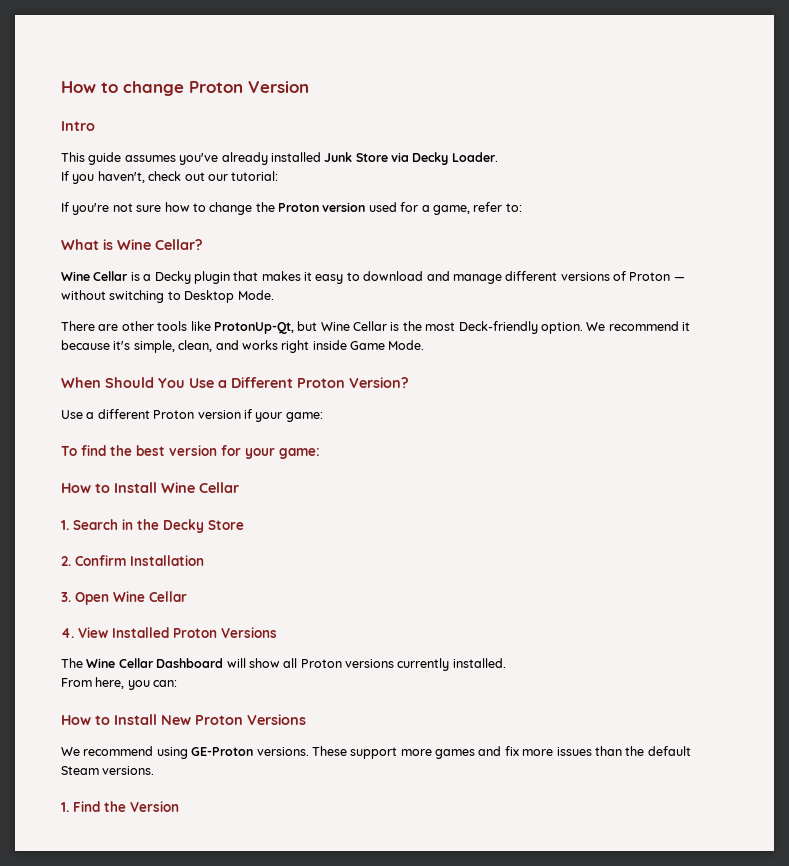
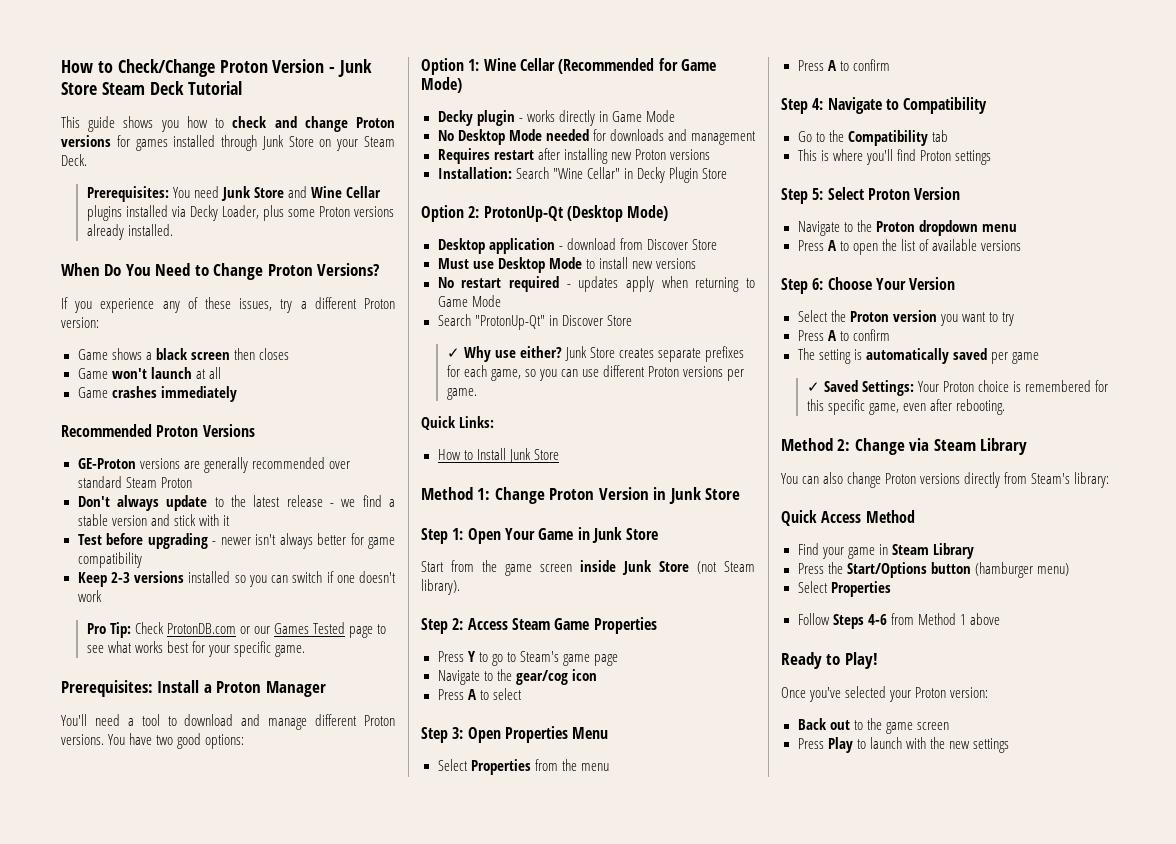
[61,81,309,96] [61,121,95,131] [61,152,498,165] [61,171,279,184] [61,202,522,215] [61,239,203,250] [61,271,344,284] How to change Proton Version // Intro // This guide assumes you've already installed Junk Store via Decky Loader. // If you haven't, check out our tutorial: // If you're not sure how to change the Proton version used for a game, refer to: // What is Wine Cellar? // Wine Cellar is a Decky plugin that makes it easy -> [61,59,373,77] [61,81,242,95] [61,116,396,132] [61,135,395,151] [61,154,87,166] [86,186,382,202] [86,205,395,221] [86,224,173,240] [61,263,381,280] [61,297,395,313] [61,317,99,328] [77,348,289,360] [77,367,221,379] [77,386,237,402] [61,424,255,437] [77,457,350,473] [77,476,192,488] [77,495,396,511] [77,514,230,526] [77,533,395,549] [77,552,142,568] [77,571,396,587] [77,590,102,602] [86,622,387,638] [86,641,306,657] [61,680,326,697] [61,714,160,726] How to Check/Change Proton Version - Junk Store Steam Deck Tutorial // This guide shows you how to check and change Proton versions for games installed through Junk Store on your Steam Deck. // Prerequisites: You need Junk Store and Wine Cellar plugins installed via Decky Loader, plus some Proton versions already installed. // When Do You Need to Change Proton Versions? // If you experience any of these issues, try a different Proton version: // Game shows a black screen then closes // Game won't launch at all // Game crashes immediately // Recommended Proton Versions // GE-Proton versions are generally recommended over standard Steam Proton // Don't always update to the latest release - we find a stable version and stick with it // Test before upgrading - newer isn't always better for game compatibility // Keep 2-3 versions installed so you can switch if one doesn't work // Pro Tip: Check ProtonDB.com or our Games Tested page to see what works best for your specific game. // Prerequisites: Install a Proton Manager // You'll need a tool
[560,271,685,281] [61,290,274,303] [61,321,690,334] [61,340,425,353] [61,377,409,388] [61,409,323,422] [61,445,320,459] [61,482,239,493] [61,519,244,533] [61,555,204,566] [61,591,187,605] [61,627,277,638] [61,658,506,671] [61,677,178,690] [61,714,306,725] [61,746,691,759] [61,766,155,775] [61,801,179,812] versions of Proton — without switching to Desktop Mode. // There are other tools like ProtonUp-Qt, but Wine Cellar is the most Deck-friendly option. We recommend it because it's simple, clean, and works right inside Game Mode. // When Should You Use a Different Proton Version? // Use a different Proton version if your game: // To find the best version for your game: // How to Install Wine Cellar // 1. Search in the Decky Store // 2. Confirm Installation // 3. Open Wine Cellar // 4. View Installed Proton Versions // The Wine Cellar Dashboard will show all Proton versions currently installed. // From here, you can: // How to Install New Proton Versions // We recommend using GE-Proton versions. These support more games and fix more issues than the default Steam versions. // 1. Find the Version -> [364,715,395,726] [61,733,245,749] [421,58,716,75] [421,77,462,93] [437,110,675,126] [437,129,756,145] [437,148,710,164] [437,167,727,183] [421,205,669,222] [437,238,717,254] [437,257,696,273] [437,276,755,292] [437,295,501,307] [437,314,632,330] [446,346,745,362] [446,365,745,381] [446,388,477,400] [421,416,495,430] [437,448,559,463] [421,487,741,504] [421,527,659,544] [421,560,755,576] [421,579,460,595] [421,617,657,634] [437,651,618,666] [437,669,597,685] [437,688,522,700] [421,726,609,743] [437,759,609,775] [797,59,890,71] [781,97,988,114] [797,130,948,146] [797,149,991,165] [781,187,961,204] [797,220,1017,236] [797,239,1021,255] [781,277,956,294] [797,310,1014,326] [797,329,890,341] [797,348,1039,364] [806,380,1109,396] [806,399,1005,415] [781,438,1028,455] [781,472,1110,488] [781,510,915,526] [797,543,974,559] [797,562,1069,578] [797,581,891,597] [797,613,1000,629] [781,652,878,669] [781,686,989,702] [797,718,949,734] [797,737,1009,753] Proton versions. You have two good options: // Option 1: Wine Cellar (Recommended for Game Mode) // Decky plugin - works directly in Game Mode // No Desktop Mode needed for downloads and management // Requires restart after installing new Proton versions // Installation: Search "Wine Cellar" in Decky Plugin Store // Option 2: ProtonUp-Qt (Desktop Mode) // Desktop application - download from Discover Store // Must use Desktop Mode to install new versions // No restart required - updates apply when returning to Game Mode // Search "ProtonUp-Qt" in Discover Store // ✓ Why use either? Junk Store creates separate prefixes for each game, so you can use different Proton versions per game. // Quick Links: // How to Install Junk Store // Method 1: Change Proton Version in Junk Store // Step 1: Open Your Game in Junk Store // Start from the game screen inside Junk Store (not Steam library). // Step 2: Access Steam Game Properties // Press Y to go to Steam's game page // Navigate to the gear/cog icon // Press A to select // Step 3: Open Properties Menu // Select Properties from the menu // Press A to confirm // Step 4: Navigate to Compatibility // Go to the Compatibility tab // This is where you'll find Proton settings // Step 5: Select Proton Version // Navigate to the Proton dropdown menu // Press A to open the list of available versions // Step 6: Choose Your Version // Select the Proton version you want to try // Press A to confirm // The setting is automatically saved per game // ✓ Saved Settings: Your Proton choice is remembered for this specific game, even after rebooting. // Method 2: Change via Steam Library // You can also change Proton versions directly from Steam's library: // Quick Access Method // Find your game in Steam Library // Press the Start/Options button (hamburger menu) // Select Properties // Follow Steps 4-6 from Method 1 above // Ready to Play! // Once you've selected your Proton version: // Back out to the game screen // Press Play to launch with the new settings

